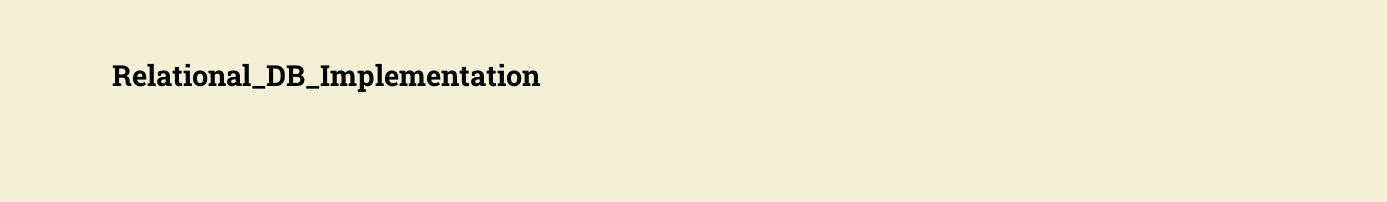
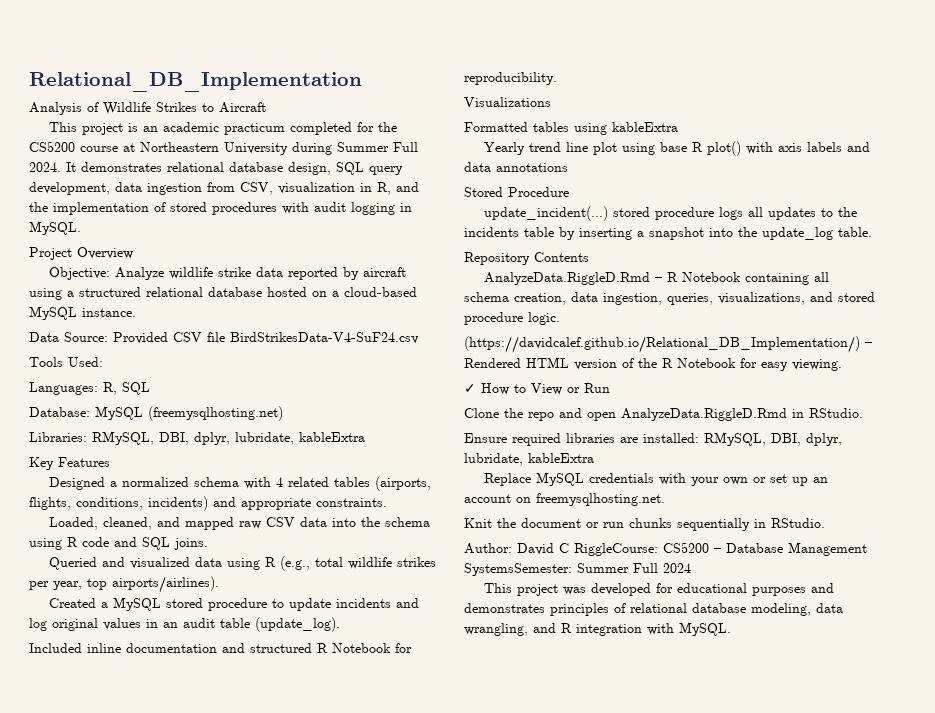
(540, 77) none -> [29,102,266,115] [48,122,397,135] [29,141,418,155] [29,162,403,175] [29,182,419,195] [29,202,412,215] [29,221,81,235] [29,247,133,260] [48,267,406,280] [29,287,417,300] [29,306,136,320] [29,332,419,344] [29,357,103,367] [29,382,150,395] [29,406,283,421] [29,431,365,445] [29,457,110,470] [48,476,431,491] [29,496,387,511] [48,517,430,530] [29,537,208,550] [48,556,436,571] [29,576,219,593] [48,597,419,611] [29,617,340,632] [29,643,412,653] [464,72,557,85] [464,97,551,107] [464,122,678,135] [483,141,870,156] [464,162,568,172] [464,187,569,197] [483,206,857,221] [464,227,872,240] [464,252,589,265] [483,272,829,285] [464,292,875,305] [464,312,560,325] [464,336,872,353] [464,357,842,371] [464,383,610,395] [464,408,863,421] [464,432,842,446] [464,453,594,466] [483,472,828,486] [464,493,665,506] [464,518,825,531] [464,542,867,556] [464,563,691,576] [483,583,834,596] [464,603,843,616] [464,622,731,636] // Analysis of Wildlife Strikes to Aircraft // This project is an academic practicum completed for the CS5200 course at Northeastern University during Summer Full 2024. It demonstrates relational database design, SQL query development, data ingestion from CSV, visualization in R, and the implementation of stored procedures with audit logging in MySQL. // Project Overview // Objective: Analyze wildlife strike data reported by aircraft using a structured relational database hosted on a cloud-based MySQL instance. // Data Source: Provided CSV file BirdStrikesData-V4-SuF24.csv // Tools Used: // Languages: R, SQL // Database: MySQL (freemysqlhosting.net) // Libraries: RMySQL, DBI, dplyr, lubridate, kableExtra // Key Features // Designed a normalized schema with 4 related tables (airports, flights, conditions, incidents) and appropriate constraints. // Loaded, cleaned, and mapped raw CSV data into the schema using R code and SQL joins. // Queried and visualized data using R (e.g., total wildlife strikes per year, top airports/airlines). // Created a MySQL stored procedure to update incidents and log original values in an audit table (update_log). // Included inline documentation and structured R Notebook for reproducibility. // Visualizations // Formatted tables using kableExtra // Yearly trend line plot using base R plot() with axis labels and data annotations // Stored Procedure // update_incident(...) stored procedure logs all updates to the incidents table by inserting a snapshot into the update_log table. // Repository Contents // AnalyzeData.RiggleD.Rmd – R Notebook containing all schema creation, data ingestion, queries, visualizations, and stored procedure logic. // (https://davidcalef.github.io/Relational_DB_Implementation/) – Rendered HTML version of the R Notebook for easy viewing. // ✓ How to View or Run // Clone the repo and open AnalyzeData.RiggleD.Rmd in RStudio. // Ensure required libraries are installed: RMySQL, DBI, dplyr, lubridate, kableExtra // Replace MySQL credentials with your own or set up an account on freemysqlhosting.net. // Knit the document or run chunks sequentially in RStudio. // Author: David C RiggleCourse: CS5200 – Database Management SystemsSemester: Summer Full 2024 // This project was developed for educational purposes and demonstrates principles of relational database modeling, data wrangling, and R integration with MySQL.

